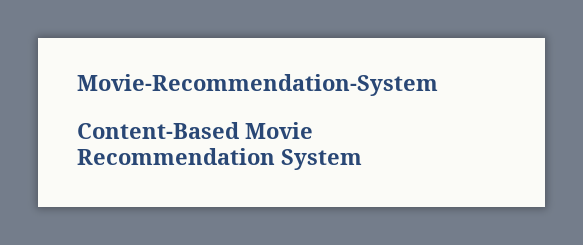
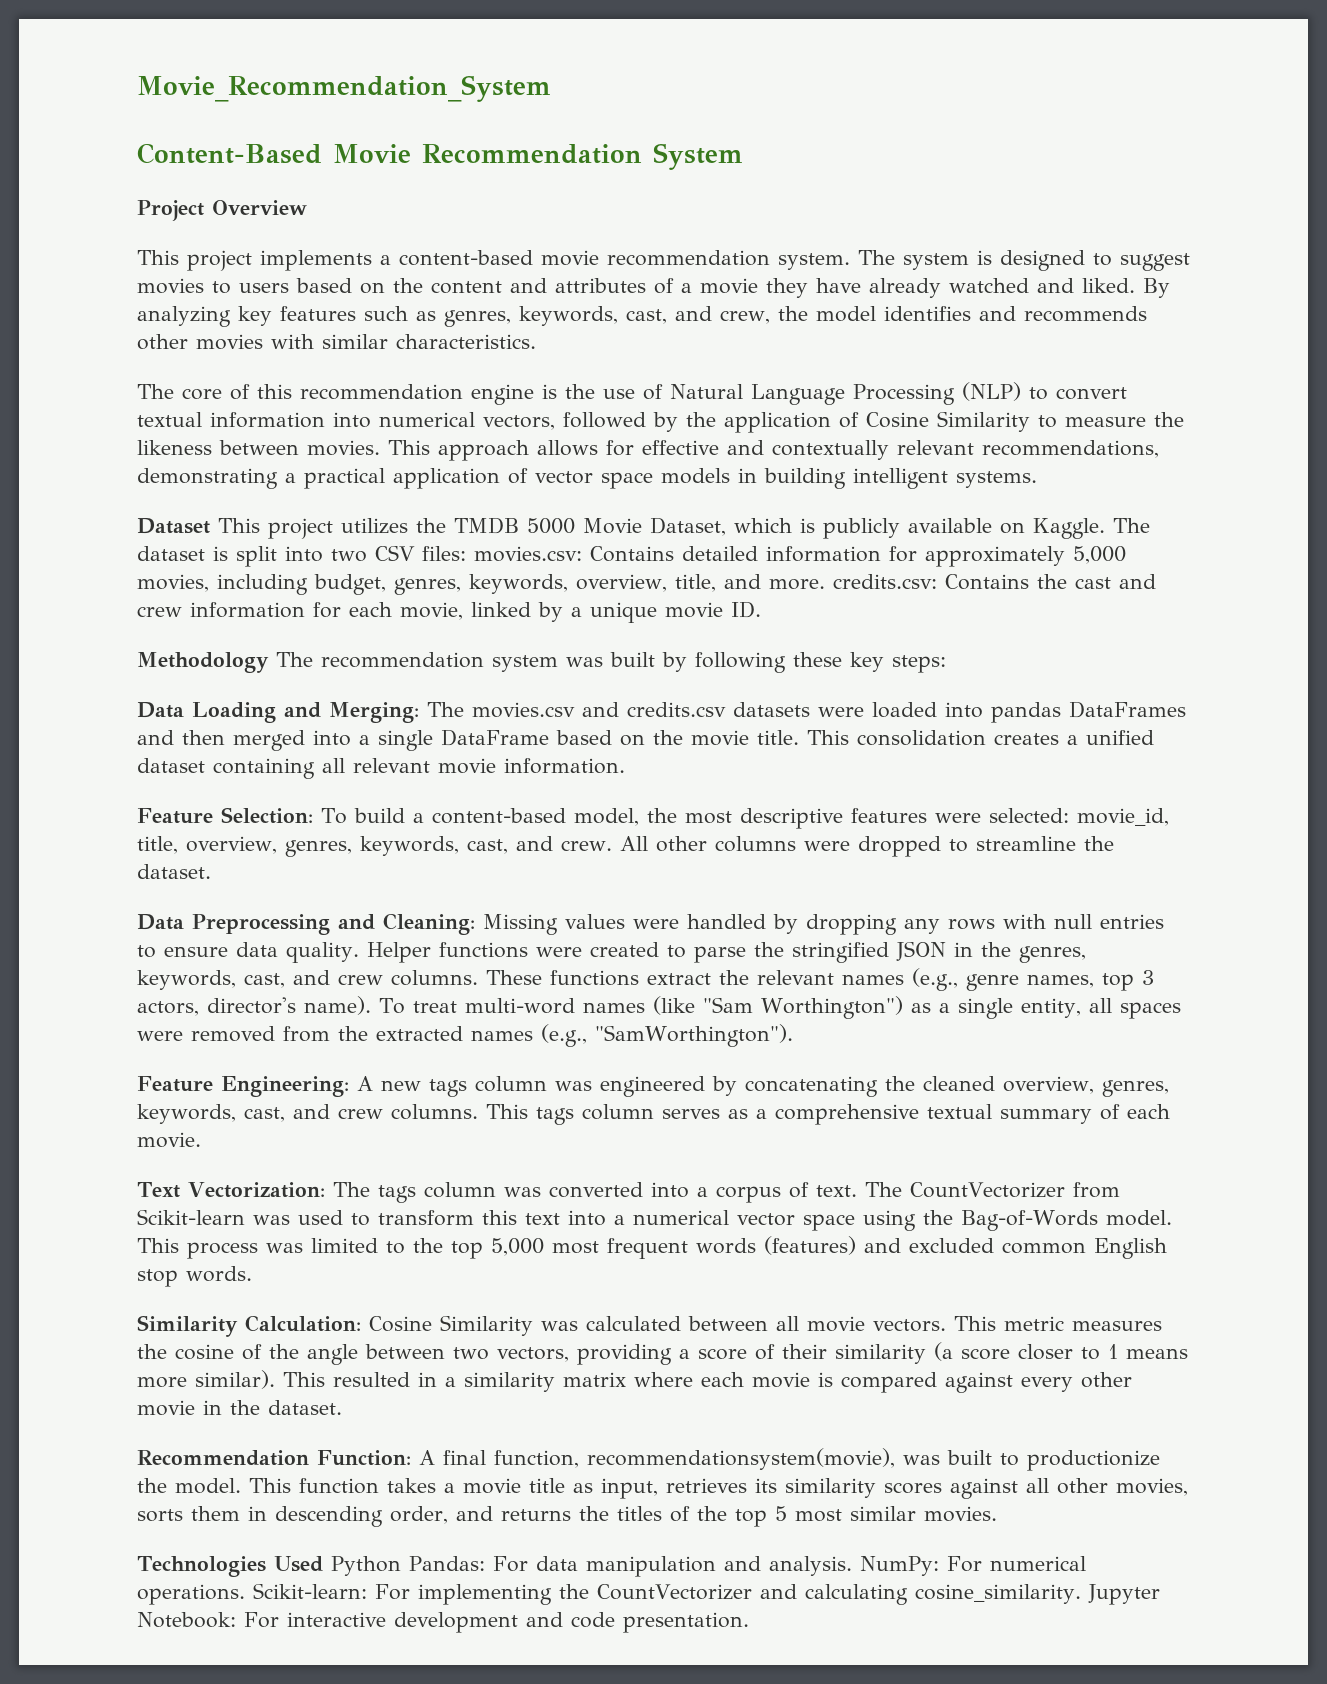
[77,74,438,96] Movie-Recommendation-System -> [137,75,551,102] Movie_Recommendation_System
(362, 159) none -> [137,200,307,221] [137,250,1190,271] [137,278,1170,298] [137,306,1147,327] [137,334,536,350] [137,382,1127,405] [137,411,1184,433] [137,440,1159,461] [137,468,1037,489] [137,517,1150,539] [137,545,1126,567] [137,574,1156,595] [137,601,761,623] [137,652,946,673] [137,701,1186,723] [137,729,1154,751] [137,758,625,779] [137,807,1169,829] [137,836,1114,857] [137,864,211,879] [137,913,1164,935] [137,941,1086,963] [137,968,1154,991] [137,996,1181,1019] [137,1024,793,1047] [137,1076,1169,1097] [137,1104,1170,1125] [137,1132,201,1148] [137,1182,1120,1203] [137,1209,1172,1231] [137,1236,1167,1259] [137,1266,252,1287] [137,1315,1162,1337] [137,1342,1188,1365] [137,1370,1132,1393] [137,1400,342,1416] [137,1448,1160,1471] [137,1478,1188,1499] [137,1506,997,1527] [137,1556,1086,1577] [137,1583,1160,1605] [137,1612,749,1633] // Project Overview // This project implements a content-based movie recommendation system. The system is designed to suggest movies to users based on the content and attributes of a movie they have already watched and liked. By analyzing key features such as genres, keywords, cast, and crew, the model identifies and recommends other movies with similar characteristics. // The core of this recommendation engine is the use of Natural Language Processing (NLP) to convert textual information into numerical vectors, followed by the application of Cosine Similarity to measure the likeness between movies. This approach allows for effective and contextually relevant recommendations, demonstrating a practical application of vector space models in building intelligent systems. // Dataset This project utilizes the TMDB 5000 Movie Dataset, which is publicly available on Kaggle. The dataset is split into two CSV files: movies.csv: Contains detailed information for approximately 5,000 movies, including budget, genres, keywords, overview, title, and more. credits.csv: Contains the cast and crew information for each movie, linked by a unique movie ID. // Methodology The recommendation system was built by following these key steps: // Data Loading and Merging: The movies.csv and credits.csv datasets were loaded into pandas DataFrames and then merged into a single DataFrame based on the movie title. This consolidation creates a unified dataset containing all relevant movie information. // Feature Selection: To build a content-based model, the most descriptive features were selected: movie_id, title, overview, genres, keywords, cast, and crew. All other columns were dropped to streamline the dataset. // Data Preprocessing and Cleaning: Missing values were handled by dropping any rows with null entries to ensure data quality. Helper functions were created to parse the stringified JSON in the genres, keywords, cast, and crew columns. These functions extract the relevant names (e.g., genre names, top 3 actors, director's name). To treat multi-word names (like "Sam Worthington") as a single entity, all spaces were removed from the extracted names (e.g., "SamWorthington"). // Feature Engineering: A new tags column was engineered by concatenating the cleaned overview, genres, keywords, cast, and crew columns. This tags column serves as a comprehensive textual summary of each movie. // Text Vectorization: The tags column was converted into a corpus of text. The CountVectorizer from Scikit-learn was used to transform this text into a numerical vector space using the Bag-of-Words model. This process was limited to the top 5,000 most frequent words (features) and excluded common English stop words. // Similarity Calculation: Cosine Similarity was calculated between all movie vectors. This metric measures the cosine of the angle between two vectors, providing a score of their similarity (a score closer to 1 means more similar). This resulted in a similarity matrix where each movie is compared against every other movie in the dataset. // Recommendation Function: A final function, recommendationsystem(movie), was built to productionize the model. This function takes a movie title as input, retrieves its similarity scores against all other movies, sorts them in descending order, and returns the titles of the top 5 most similar movies. // Technologies Used Python Pandas: For data manipulation and analysis. NumPy: For numerical operations. Scikit-learn: For implementing the CountVectorizer and calculating cosine_similarity. Jupyter Notebook: For interactive development and code presentation.

